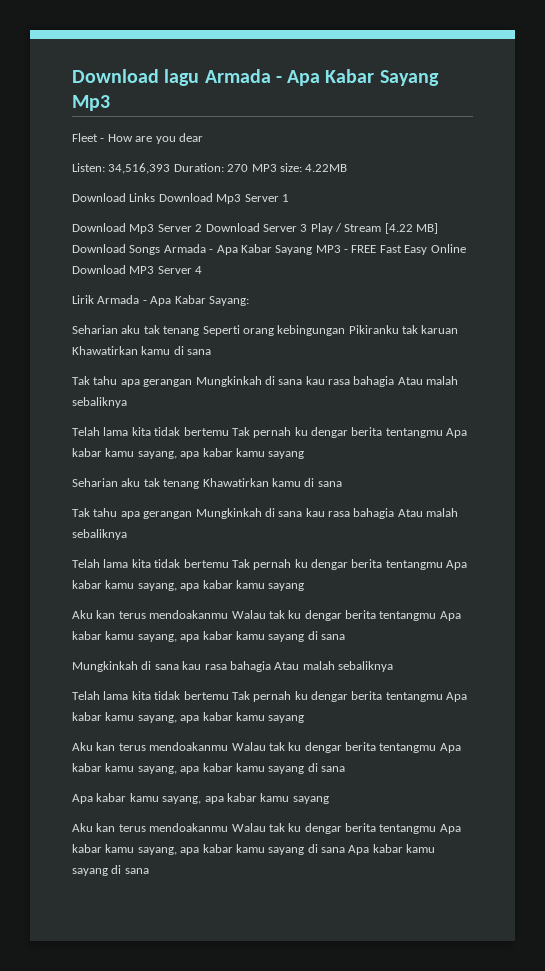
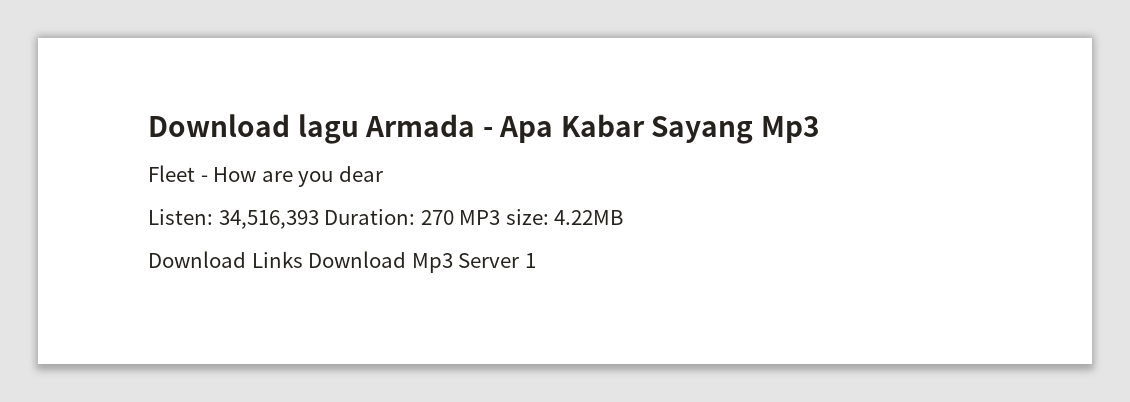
[72,223,439,234] [72,244,466,255] [72,265,203,274] [72,295,249,306] [72,325,459,336] [72,346,212,355] [72,376,459,387] [72,397,127,408] [72,427,468,438] [72,448,305,459] [72,478,342,489] [72,508,459,519] [72,529,127,540] [72,559,468,570] [72,580,305,591] [72,610,461,621] [72,631,345,642] [72,661,393,672] [72,691,468,702] [72,712,305,723] [72,742,461,753] [72,763,345,774] [72,793,329,804] [72,823,461,834] [72,844,436,855] [72,865,149,876] // Download Mp3 Server 2 Download Server 3 Play / Stream [4.22 MB] Download Songs Armada - Apa Kabar Sayang MP3 - FREE Fast Easy Online Download MP3 Server 4 // Lirik Armada - Apa Kabar Sayang: // Seharian aku tak tenang Seperti orang kebingungan Pikiranku tak karuan Khawatirkan kamu di sana // Tak tahu apa gerangan Mungkinkah di sana kau rasa bahagia Atau malah sebaliknya // Telah lama kita tidak bertemu Tak pernah ku dengar berita tentangmu Apa kabar kamu sayang, apa kabar kamu sayang // Seharian aku tak tenang Khawatirkan kamu di sana // Tak tahu apa gerangan Mungkinkah di sana kau rasa bahagia Atau malah sebaliknya // Telah lama kita tidak bertemu Tak pernah ku dengar berita tentangmu Apa kabar kamu sayang, apa kabar kamu sayang // Aku kan terus mendoakanmu Walau tak ku dengar berita tentangmu Apa kabar kamu sayang, apa kabar kamu sayang di sana // Mungkinkah di sana kau rasa bahagia Atau malah sebaliknya // Telah lama kita tidak bertemu Tak pernah ku dengar berita tentangmu Apa kabar kamu sayang, apa kabar kamu sayang // Aku kan terus mendoakanmu Walau tak ku dengar berita tentangmu Apa kabar kamu sayang, apa kabar kamu sayang di sana // Apa kabar kamu sayang, apa kabar kamu sayang // Aku kan terus mendoakanmu Walau tak ku dengar berita tentangmu Apa kabar kamu sayang, apa kabar kamu sayang di sana Apa kabar kamu sayang di sana -> (536, 260) none

